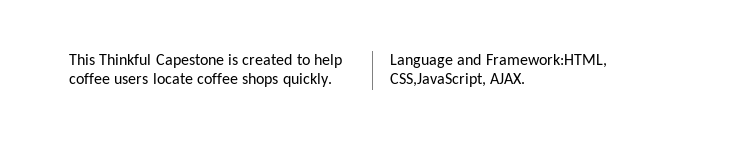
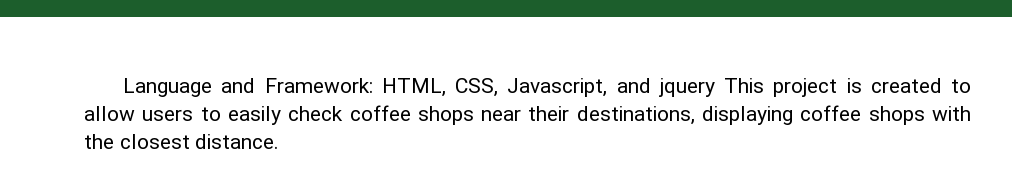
[69,54,342,68] [69,73,332,87] [390,54,607,68] [390,73,526,87] This Thinkful Capestone is created to help coffee users locate coffee shops quickly. Language and Framework:HTML, CSS,JavaScript, AJAX. -> [123,78,971,97] [84,105,971,125] [84,134,280,149] Language and Framework: HTML, CSS, Javascript, and jquery This project is created to allow users to easily check coffee shops near their destinations, displaying coffee shops with the closest distance.

